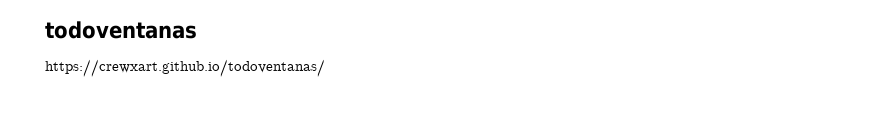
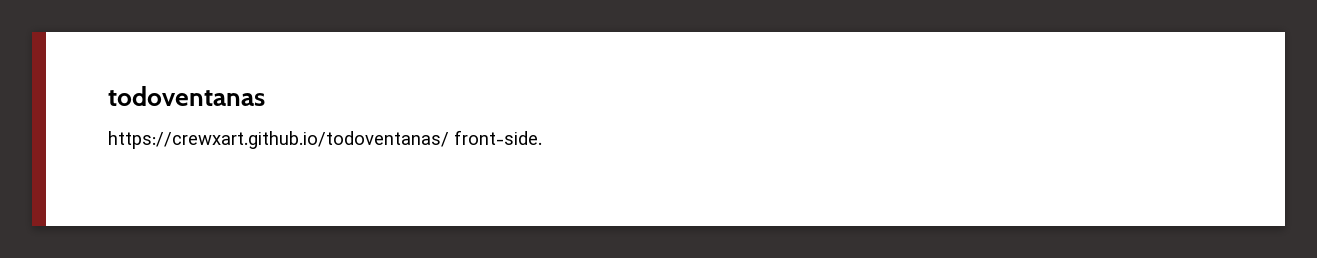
(325, 68) none -> [454,130,542,145] front-side.

